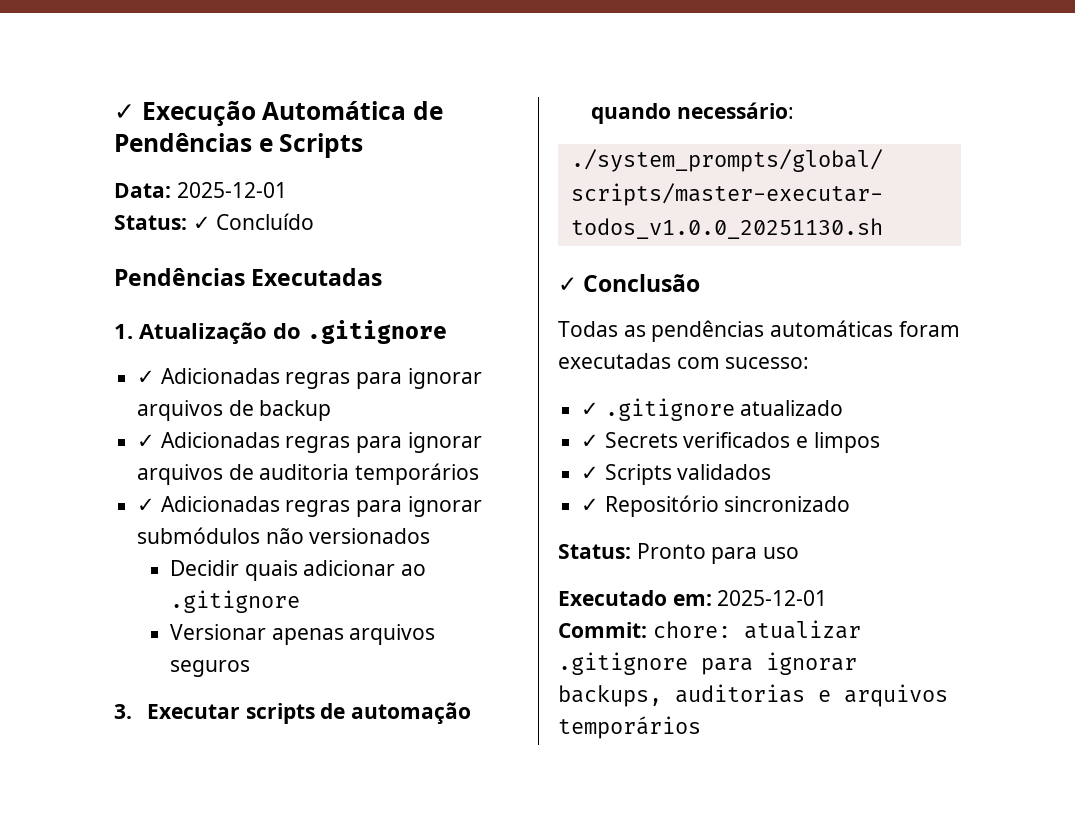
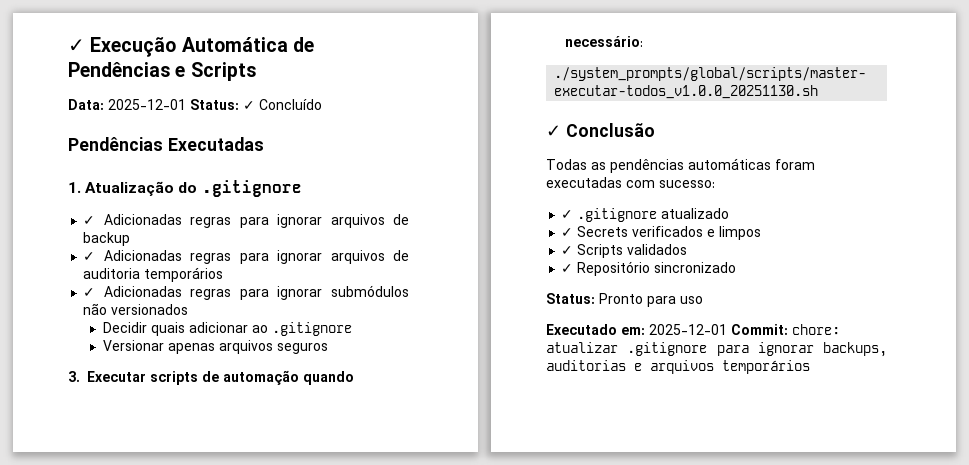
(287, 190) // -> (186, 104) none
(828, 598) // -> (727, 329) none

